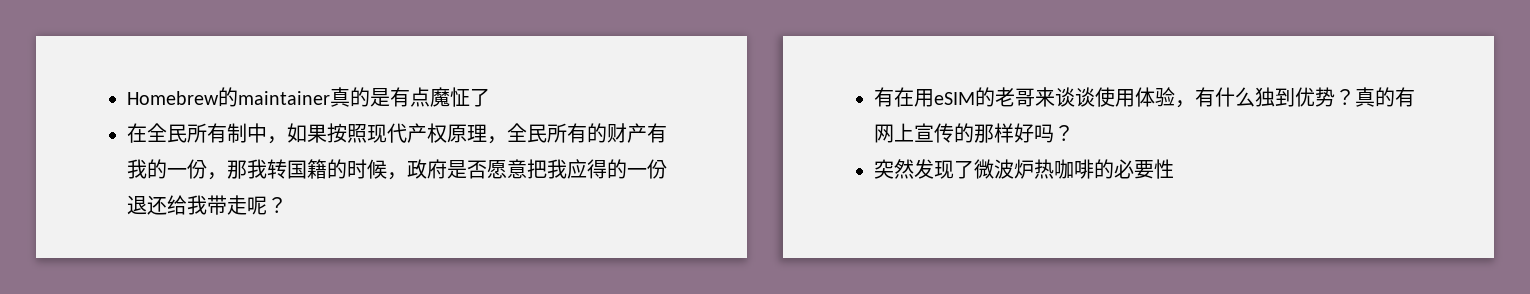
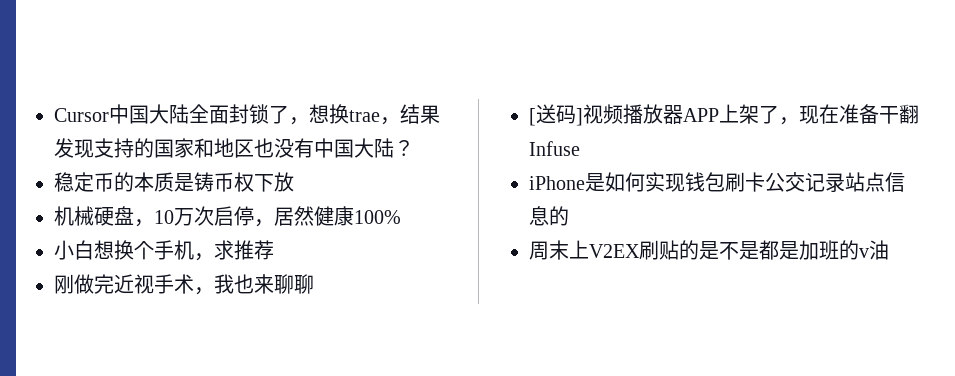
[127,87,490,107] [127,123,667,144] [127,159,667,180] [127,195,287,215] [874,87,1415,108] [874,123,1074,143] [874,159,1174,179] Homebrew的maintainer真的是有点魔怔了 // 在全民所有制中，如果按照现代产权原理，全民所有的财产有我的一份，那我转国籍的时候，政府是否愿意把我应得的一份退还给我带走呢？ // 有在用eSIM的老哥来谈谈使用体验，有什么独到优势？真的有网上宣传的那样好吗？ // 突然发现了微波炉热咖啡的必要性 -> [54,104,440,125] [54,138,414,158] [54,172,294,192] [54,206,401,227] [54,240,274,261] [54,274,314,295] [529,104,919,126] [529,141,580,156] [529,172,905,192] [529,206,569,226] [529,240,889,260] Cursor中国大陆全面封锁了，想换trae，结果发现支持的国家和地区也没有中国大陆？ // 稳定币的本质是铸币权下放 // 机械硬盘，10万次启停，居然健康100% // 小白想换个手机，求推荐 // 刚做完近视手术，我也来聊聊 // [送码]视频播放器APP上架了，现在准备干翻Infuse // iPhone是如何实现钱包刷卡公交记录站点信息的 // 周末上V2EX刷贴的是不是都是加班的v油

